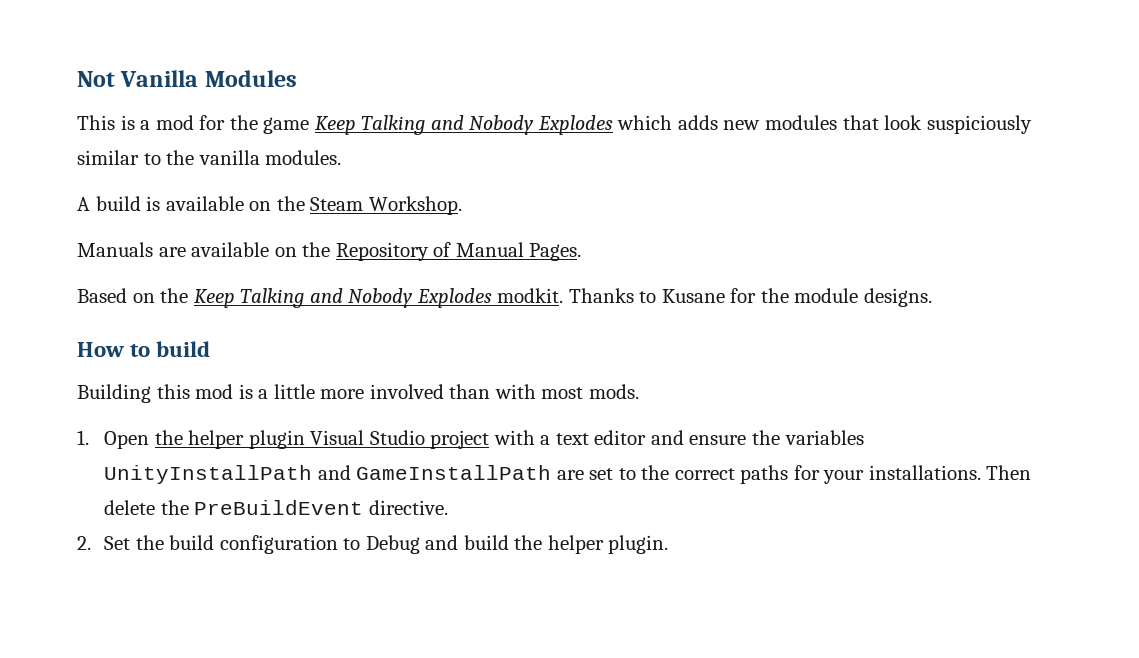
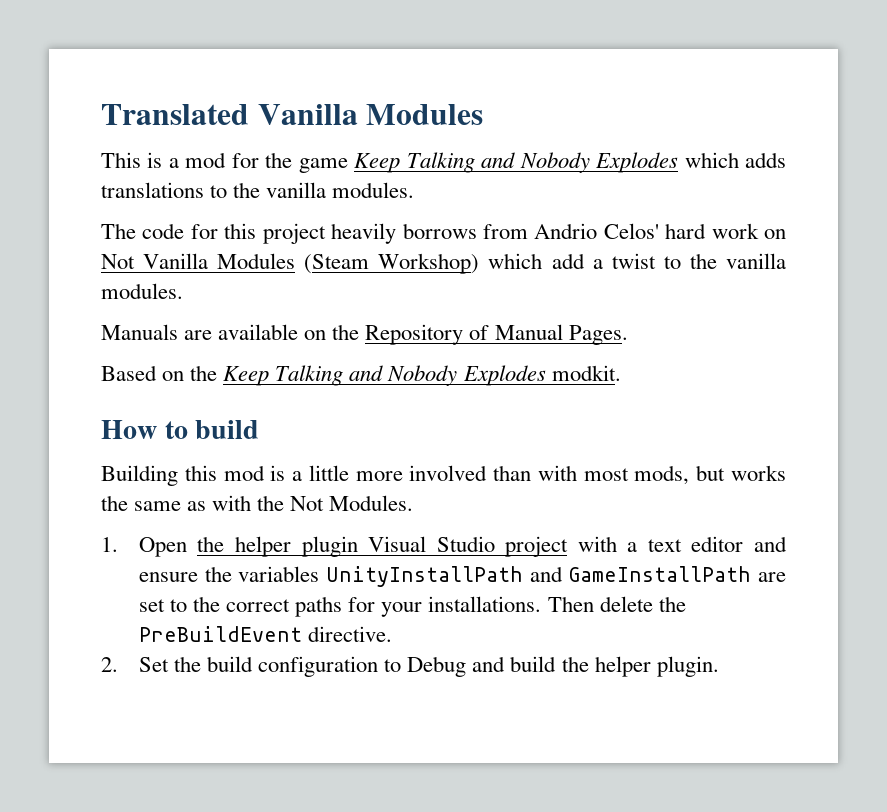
[77,71,115,87] Not -> [101,104,249,125] Translated
[723,115,1032,134] [77,150,342,165] [77,196,462,215] new modules that look suspiciously similar to the vanilla modules. // A build is available on the Steam Workshop. -> [101,182,415,198] [101,223,786,244] [101,253,786,274] [101,283,183,299] translations to the vanilla modules. // The code for this project heavily borrows from Andrio Celos' hard work on Not Vanilla Modules (Steam Workshop) which add a twist to the vanilla modules.
[568,288,933,307] Thanks to Kusane for the module designs. -> (621, 373) none
[588,384,639,399] mods. -> [634,465,786,485] [101,495,414,511] mods, but works the same as with the Not Modules.

